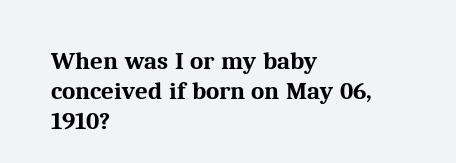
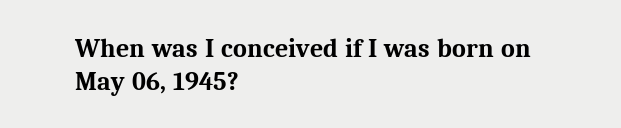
[190,52,318,74] [51,82,188,99] or my baby conceived if -> [220,38,431,57] conceived if I was
[51,112,110,130] 1910? -> [172,72,239,90] 1945?

